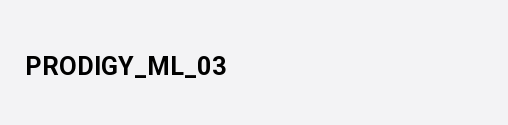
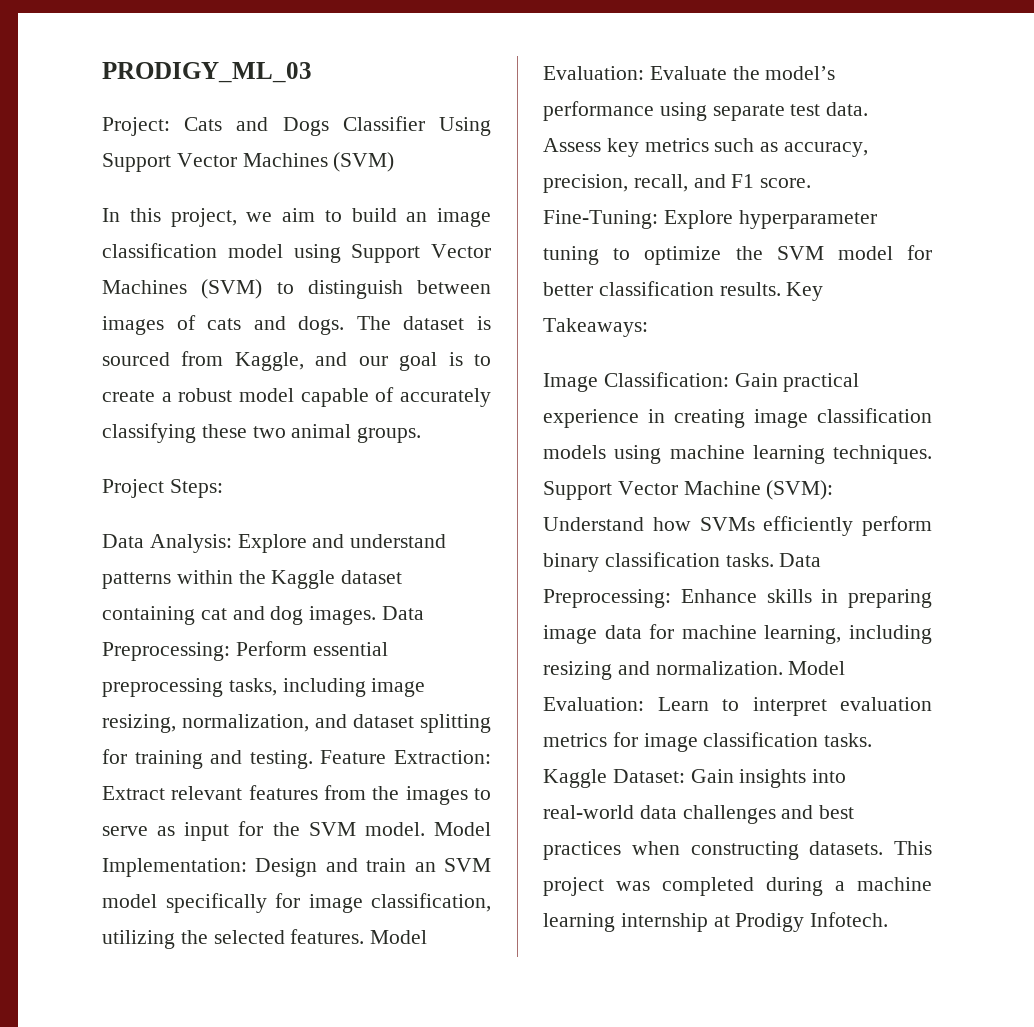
(227, 67) none -> [102,116,492,136] [102,152,395,172] [102,208,491,227] [102,243,491,263] [102,279,491,299] [102,315,491,335] [102,351,492,371] [102,387,491,407] [102,423,422,443] [102,479,223,498] [102,534,447,553] [102,570,403,589] [102,606,425,625] [102,641,388,661] [102,678,426,697] [102,714,491,733] [102,749,491,769] [102,785,491,805] [102,821,491,841] [102,858,491,877] [102,893,491,913] [102,929,428,949] [543,66,836,80] [543,101,869,121] [543,138,869,157] [543,174,812,193] [543,210,877,229] [543,245,932,265] [543,281,824,301] [543,318,648,337] [543,372,860,392] [543,408,932,428] [543,445,932,464] [543,480,834,500] [543,516,932,536] [543,552,822,572] [543,589,932,608] [543,624,932,644] [543,661,846,680] [543,697,932,716] [543,732,873,752] [543,769,847,788] [543,805,855,824] [543,841,932,860] [543,877,932,896] [543,912,889,932] // Project: Cats and Dogs Classifier Using Support Vector Machines (SVM) // In this project, we aim to build an image classification model using Support Vector Machines (SVM) to distinguish between images of cats and dogs. The dataset is sourced from Kaggle, and our goal is to create a robust model capable of accurately classifying these two animal groups. // Project Steps: // Data Analysis: Explore and understand patterns within the Kaggle dataset containing cat and dog images. Data Preprocessing: Perform essential preprocessing tasks, including image resizing, normalization, and dataset splitting for training and testing. Feature Extraction: Extract relevant features from the images to serve as input for the SVM model. Model Implementation: Design and train an SVM model specifically for image classification, utilizing the selected features. Model Evaluation: Evaluate the model’s performance using separate test data. Assess key metrics such as accuracy, precision, recall, and F1 score. Fine-Tuning: Explore hyperparameter tuning to optimize the SVM model for better classification results. Key Takeaways: // Image Classification: Gain practical experience in creating image classification models using machine learning techniques. Support Vector Machine (SVM): Understand how SVMs efficiently perform binary classification tasks. Data Preprocessing: Enhance skills in preparing image data for machine learning, including resizing and normalization. Model Evaluation: Learn to interpret evaluation metrics for image classification tasks. Kaggle Dataset: Gain insights into real-world data challenges and best practices when constructing datasets. This project was completed during a machine learning internship at Prodigy Infotech.

